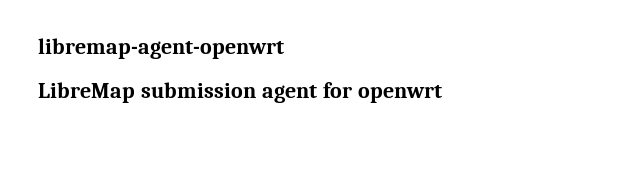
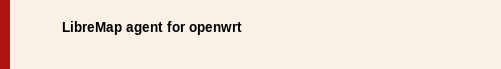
[38,38,284,59] [38,82,256,103] libremap-agent-openwrt // LibreMap submission -> [62,21,122,35] LibreMap

